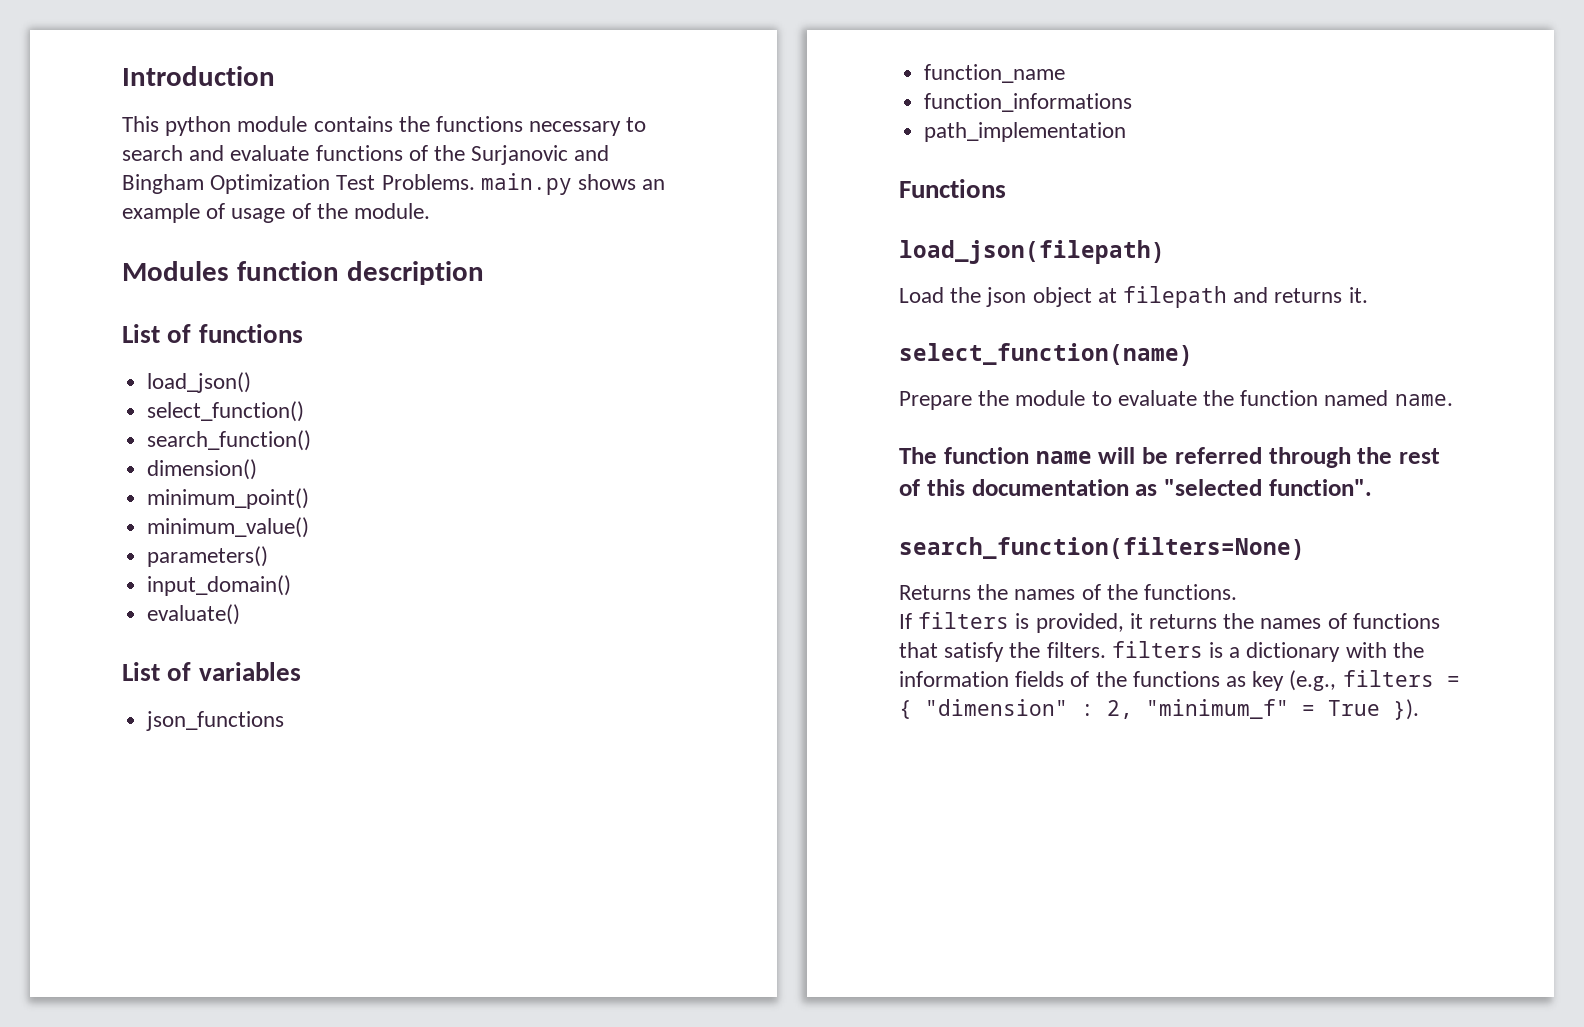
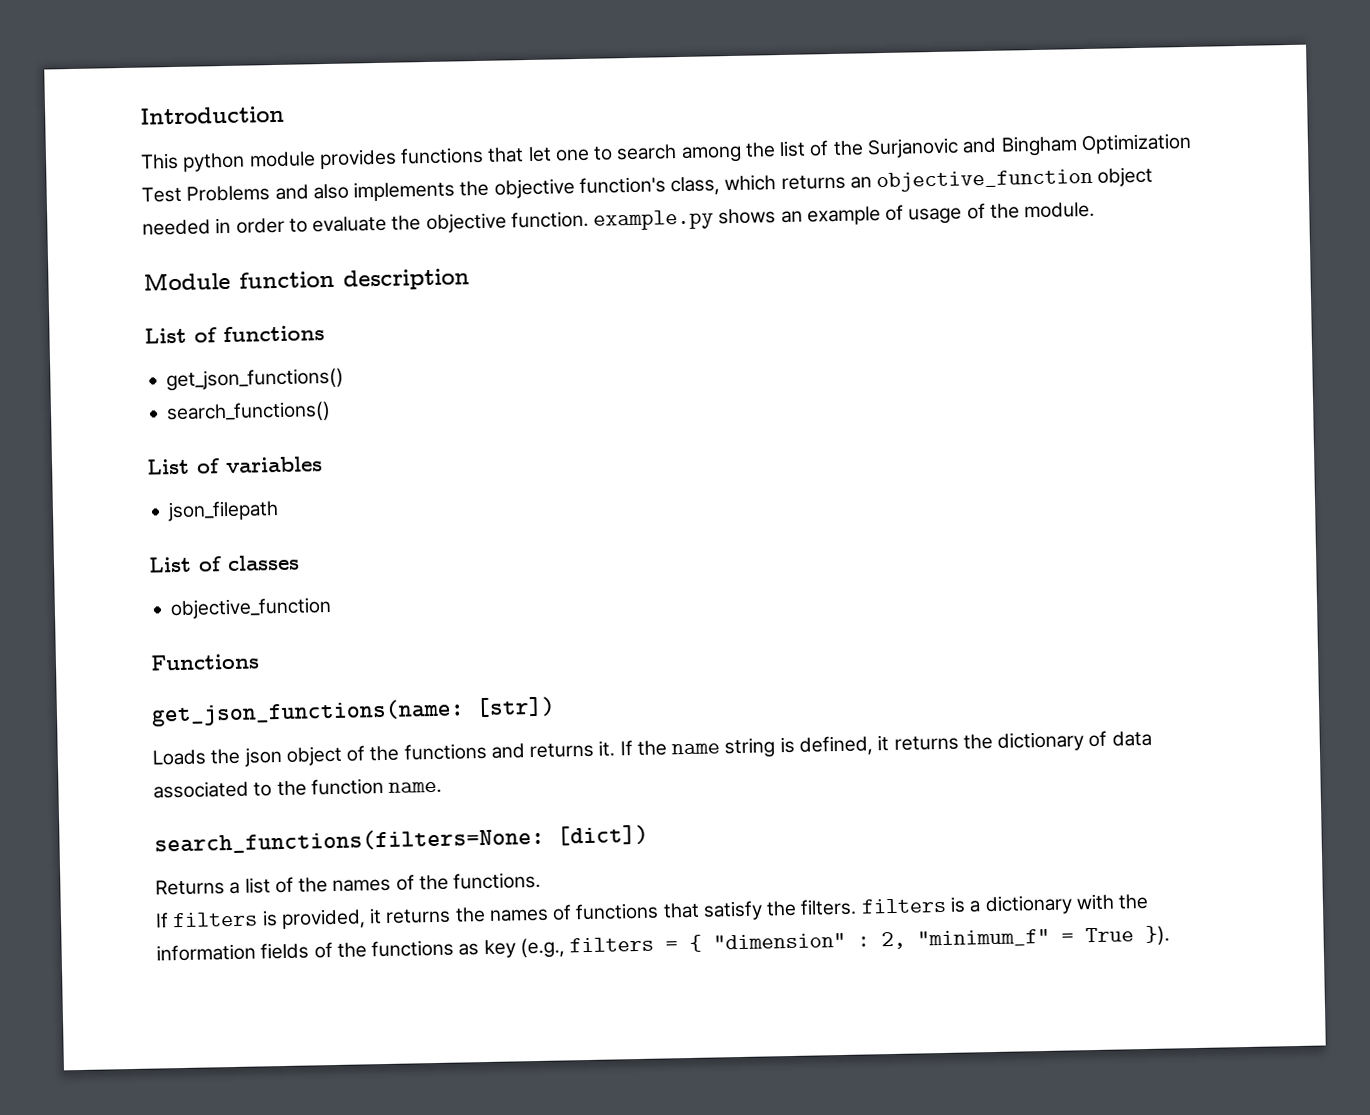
[313,116,647,136] [122,145,403,161] contains the functions necessary to search and evaluate functions -> [318,140,807,170] provides functions that let one to search among the list
[381,173,572,195] Problems. main.py -> [186,166,1154,202] [142,209,715,236] Problems and also implements the objective function's class, which returns an objective_function object needed in order to evaluate the objective function. example.py
[122,261,229,281] Modules -> [143,271,231,291] Module
[147,372,252,393] [147,401,305,422] [147,430,312,451] [147,459,258,480] [147,488,310,509] [147,517,310,538] [147,546,269,567] [147,575,292,596] [147,604,241,625] [122,662,301,681] [146,711,285,731] [924,64,1066,83] [924,93,1133,112] [924,122,1127,142] [899,179,1006,198] [899,240,1165,264] [899,286,1368,308] [899,343,1193,366] [899,390,1197,410] load_json() // select_function() // search_function() // dimension() // minimum_point() // minimum_value() // parameters() // input_domain() // evaluate() // List of variables // json_functions // function_name // function_informations // path_implementation // Functions // load_json(filepath) // Load the json object at filepath and returns it. // select_function(name) // Prepare the module to evaluate -> [166,367,345,392] [166,400,332,424] [146,456,323,475] [167,499,280,522] [148,554,300,573] [170,596,333,620] [150,653,260,671] [151,696,556,727] [152,730,1152,767] [153,780,273,799] get_json_functions() // search_functions() // List of variables // json_filepath // List of classes // objective_function // Functions // get_json_functions(name: [str]) // Loads the json object of the functions and returns it. If the name string is defined, it returns the dictionary of data associated to
[1324,390,1389,406] named -> (384, 786) none
[899,447,1440,468] [899,479,1372,496] [899,537,1305,560] [899,585,971,600] The function name will be referred through the rest of this documentation as "selected function". // search_function(filters=None) // Returns -> [154,824,649,855] [155,876,294,896] search_functions(filters=None: [dict]) // Returns a list of

